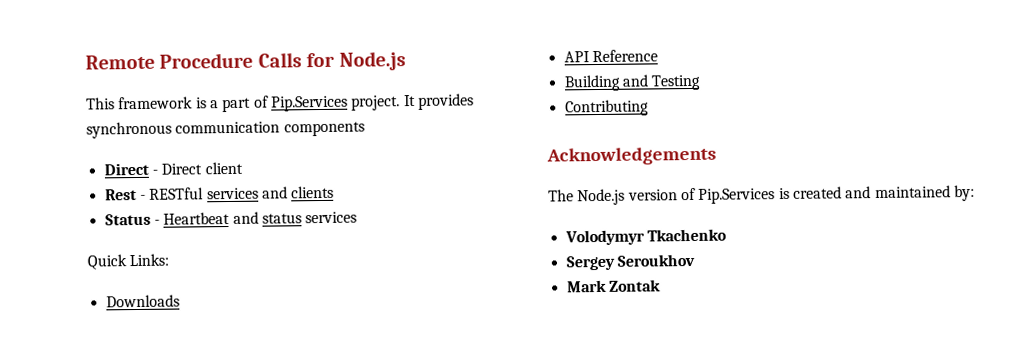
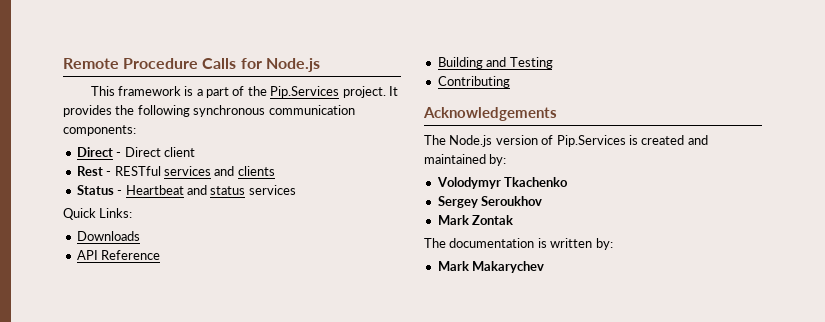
(269, 101) none -> [247,86,267,96] the
(474, 101) none -> [115,105,190,117] the following
[283,121,365,137] components -> [63,125,136,136] components:
(661, 285) none -> [424,238,613,250] [437,261,545,273] // The documentation is written by: // Mark Makarychev

